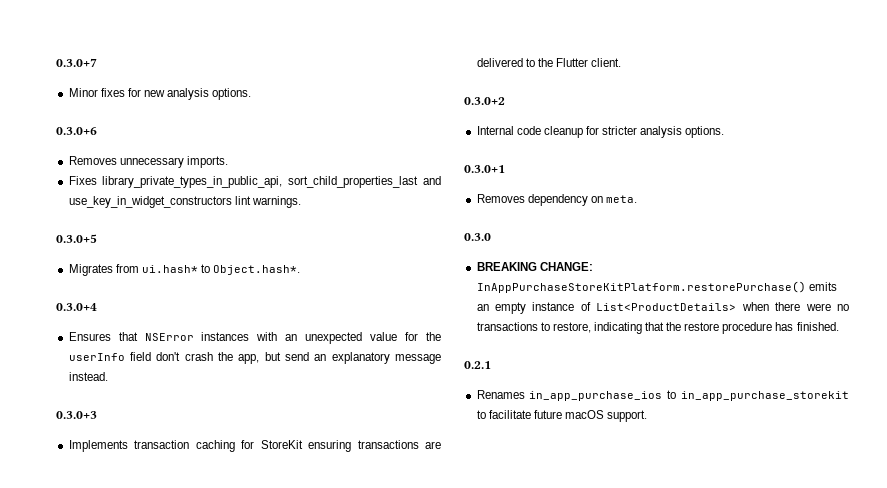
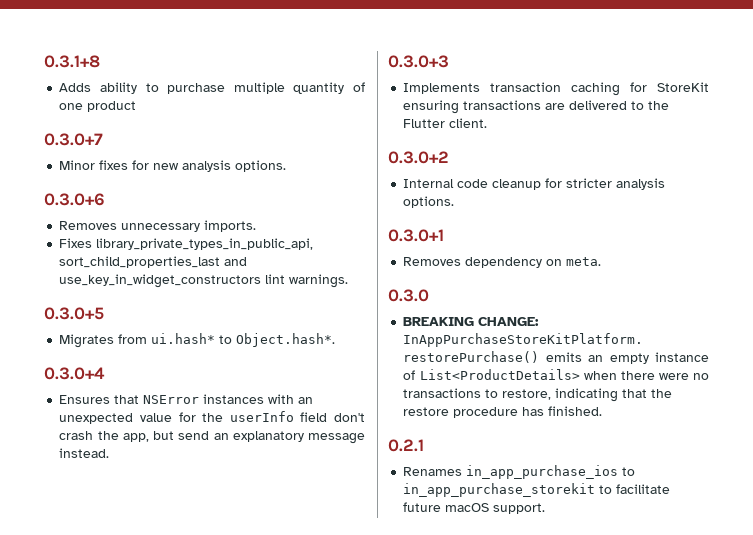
(56, 62) none -> [44,55,100,68] [59,82,366,94] [59,101,137,112] 0.3.1+8 // Adds ability to purchase multiple quantity of one product //

